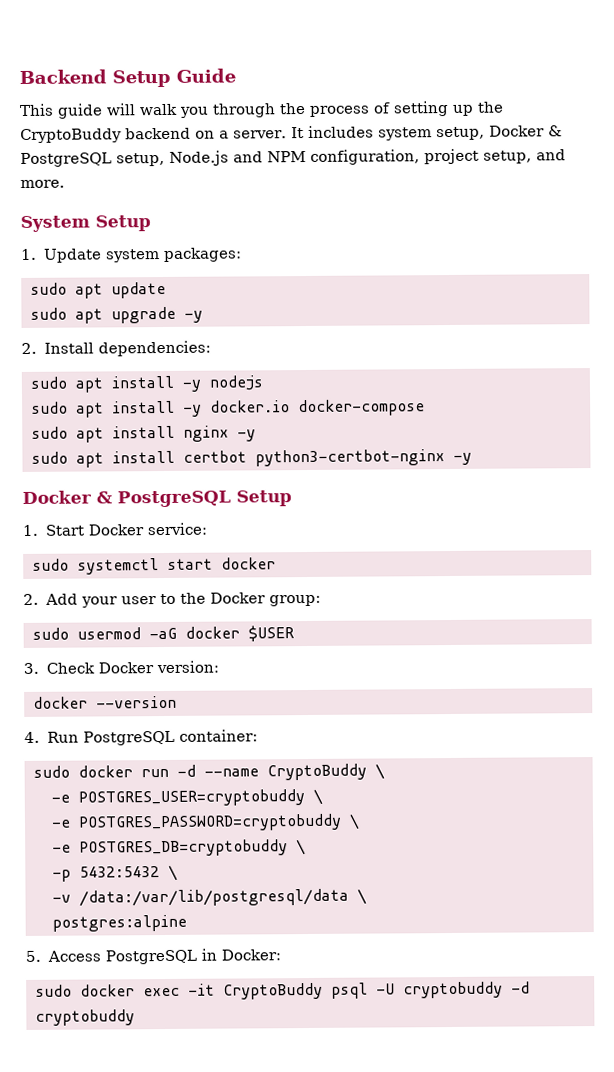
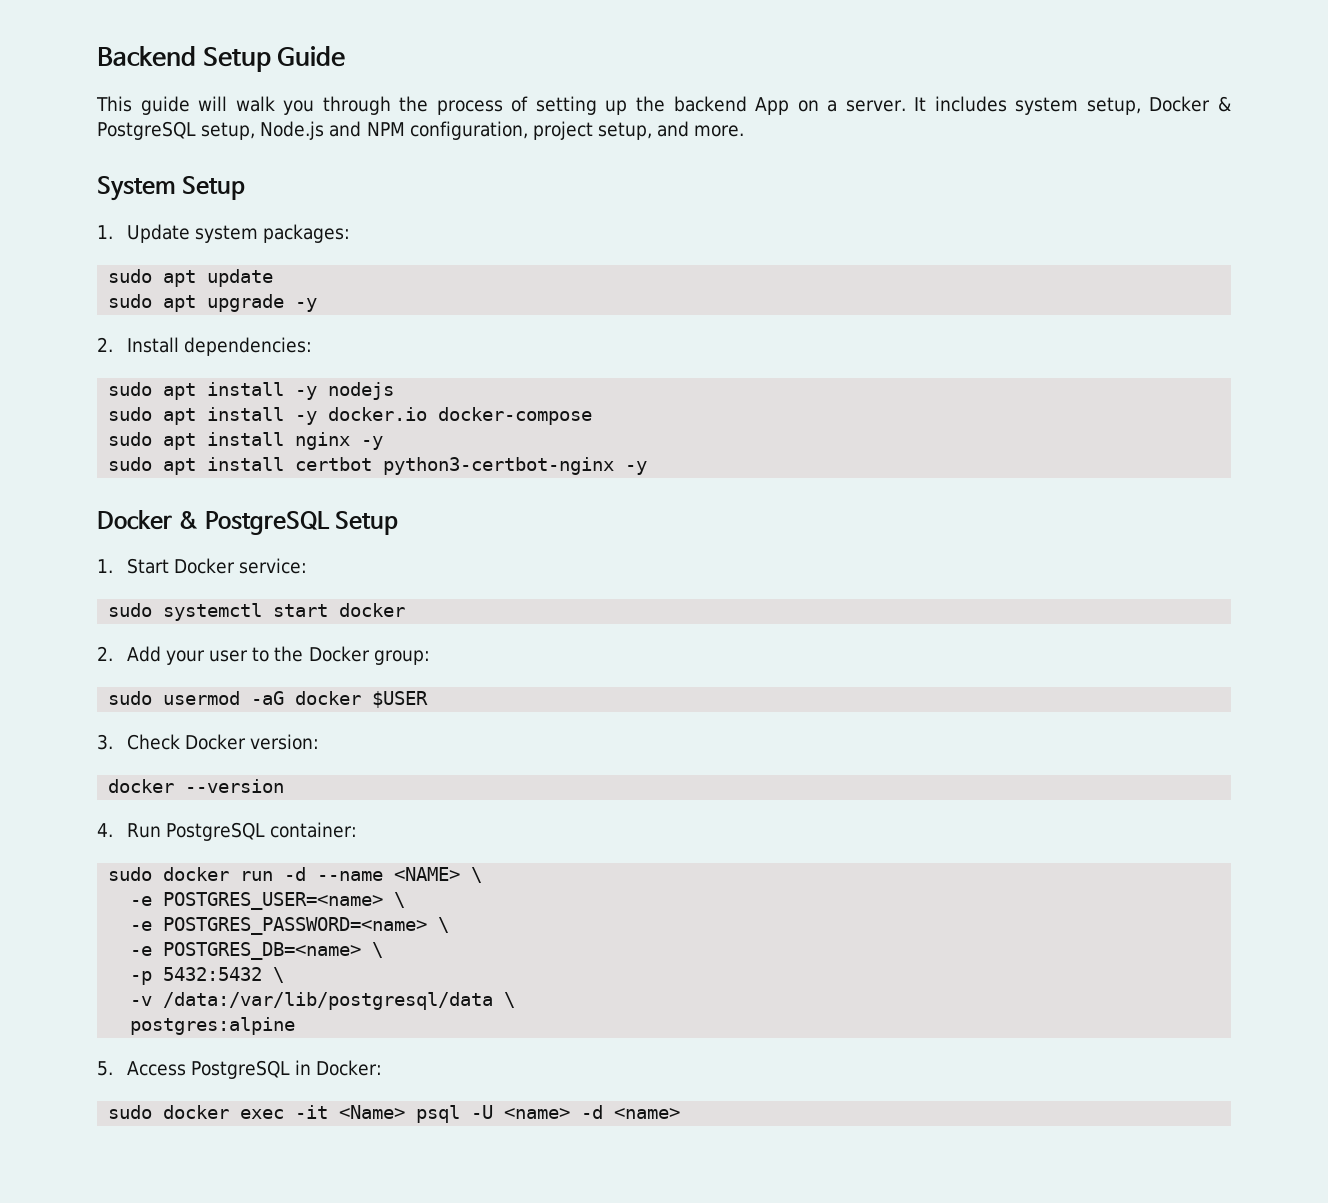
[20,127,191,143] CryptoBuddy backend -> [673,96,790,115] backend App
[267,763,385,781] [51,788,323,807] [51,813,360,832] [52,839,288,857] CryptoBuddy \ // -e POSTGRES_USER=cryptobuddy \ // -e POSTGRES_PASSWORD=cryptobuddy \ // -e POSTGRES_DB=cryptobuddy -> [394,867,483,883] [130,892,406,910] [130,917,450,935] [130,942,362,960] <NAME> \ // -e POSTGRES_USER=<name> \ // -e POSTGRES_PASSWORD=<name> \ // -e POSTGRES_DB=<name>
[223,982,323,1000] CryptoBuddy -> [339,1105,406,1119] <Name>
[403,981,530,999] [35,1009,135,1026] cryptobuddy -d cryptobuddy -> [504,1105,681,1119] <name> -d <name>

